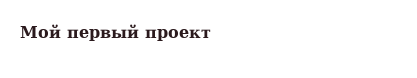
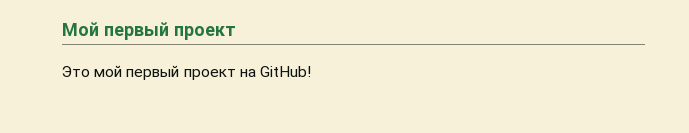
(211, 35) none -> [62,65,311,80] // Это мой первый проект на GitHub!

